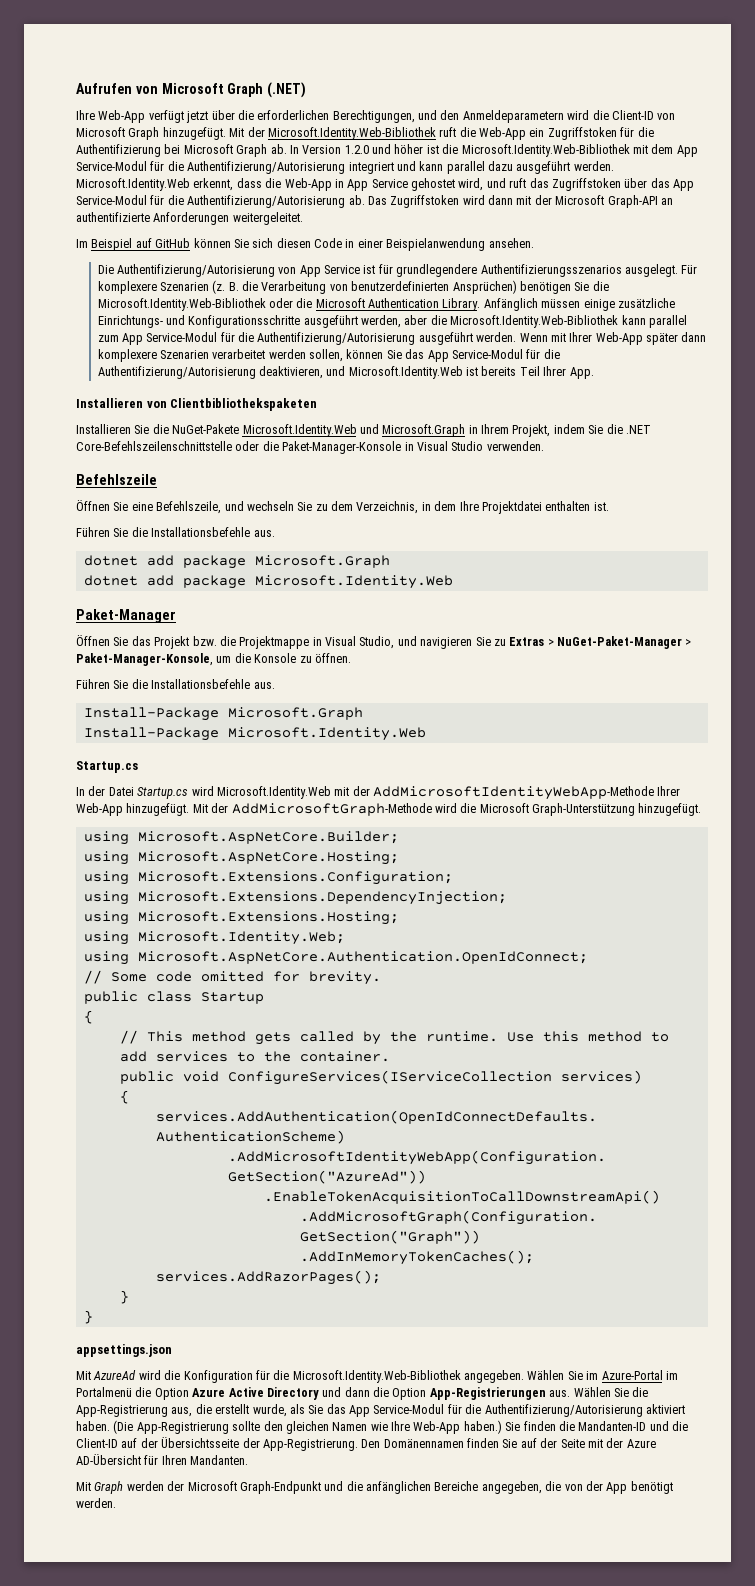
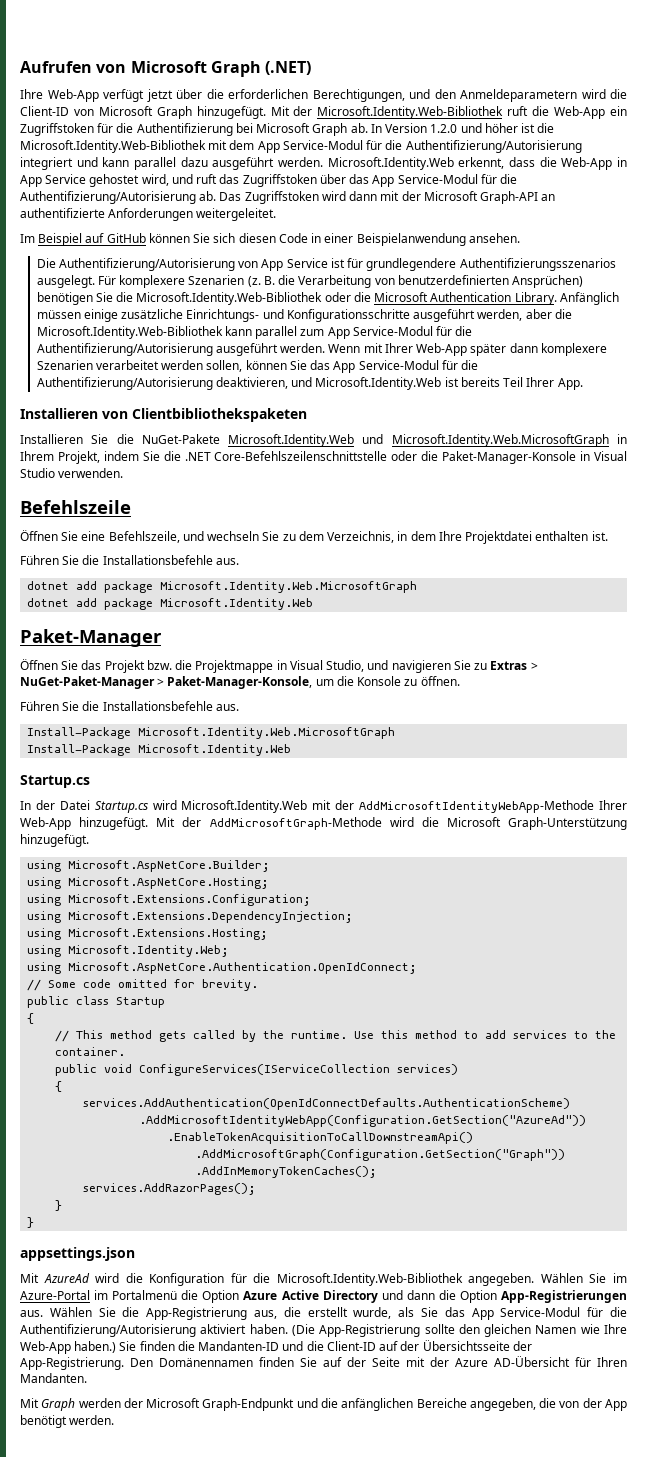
[382,424,466,437] Microsoft.Graph -> [391,434,609,447] Microsoft.Identity.Web.MicrosoftGraph
[254,555,390,568] Microsoft.Graph -> [160,581,418,593] Microsoft.Identity.Web.MicrosoftGraph
[227,707,363,720] Microsoft.Graph -> [138,727,396,739] Microsoft.Identity.Web.MicrosoftGraph

